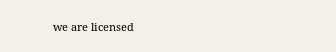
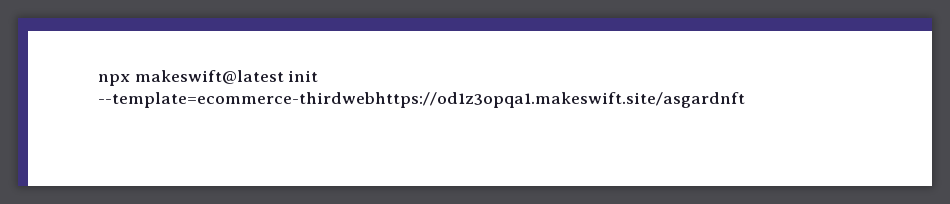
[53,23,134,31] we are licensed -> [98,70,319,86] [98,92,745,108] npx makeswift@latest init --template=ecommerce-thirdwebhttps://od1z3opqa1.makeswift.site/asgardnft

